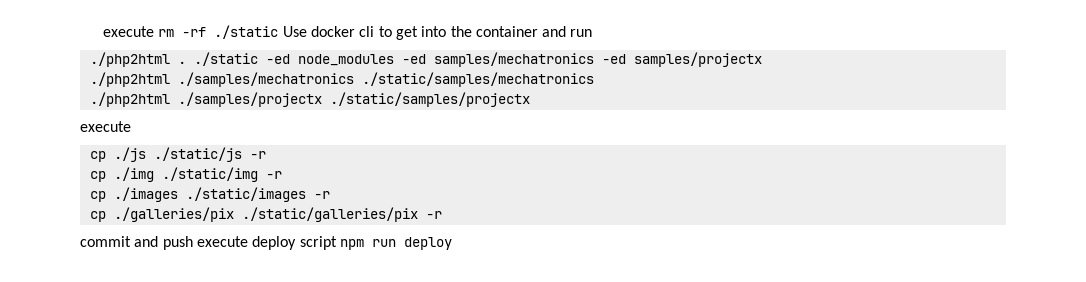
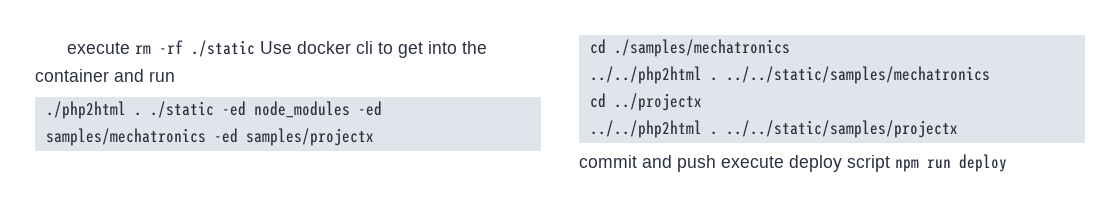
[89,72,170,87] ./php2html -> [589,39,606,54] cd
[361,72,594,87] [89,92,530,107] [80,121,131,132] [89,147,266,162] [89,167,282,182] [89,187,330,202] [89,207,442,222] ./static/samples/mechatronics // ./php2html ./samples/projectx ./static/samples/projectx // execute // cp ./js ./static/js -r // cp ./img ./static/img -r // cp ./images ./static/images -r // cp ./galleries/pix ./static/galleries/pix -r -> [589,66,990,84] [589,93,702,111] [589,120,958,138] // ../../php2html . ../../static/samples/mechatronics // cd ../projectx // ../../php2html . ../../static/samples/projectx

